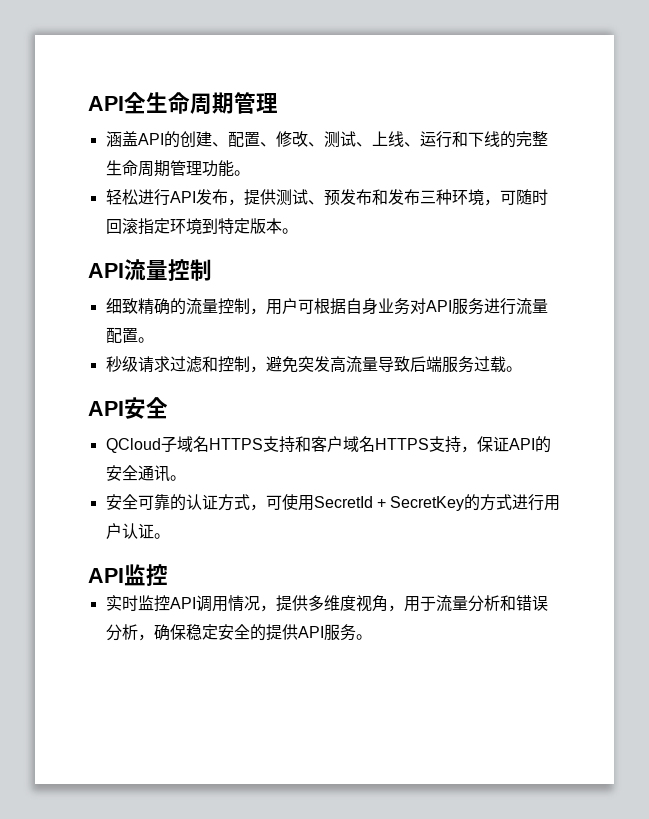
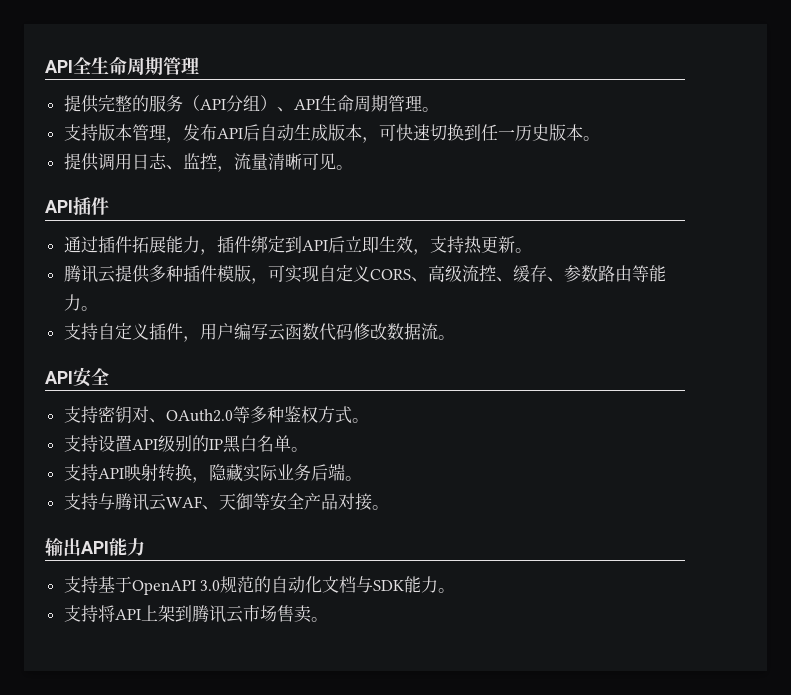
[105,131,548,148] [105,160,250,177] [105,189,548,206] [105,218,298,235] [88,259,212,281] [105,298,548,315] [105,327,154,343] [105,356,522,373] [88,397,168,419] [105,436,551,453] [105,465,186,482] [105,494,561,511] [105,523,170,539] [88,564,168,586] [105,595,548,612] [105,624,356,641] 涵盖API的创建、配置、修改、测试、上线、运行和下线的完整生命周期管理功能。 // 轻松进行API发布，提供测试、预发布和发布三种环境，可随时回滚指定环境到特定版本。 // API流量控制 // 细致精确的流量控制，用户可根据自身业务对API服务进行流量配置。 // 秒级请求过滤和控制，避免突发高流量导致后端服务过载。 // API安全 // QCloud子域名HTTPS支持和客户域名HTTPS支持，保证API的安全通讯。 // 安全可靠的认证方式，可使用SecretId + SecretKey的方式进行用户认证。 // API监控 // 实时监控API调用情况，提供多维度视角，用于流量分析和错误分析，确保稳定安全的提供API服务 -> [63,95,439,113] [63,124,600,143] [63,153,353,172] [45,197,109,215] [63,235,532,255] [63,265,666,284] [63,294,98,311] [63,323,455,342] [45,367,109,387] [63,406,369,424] [63,435,308,453] [63,463,362,483] [63,493,389,511] [45,537,145,556] [63,576,456,595] [63,605,311,623] 提供完整的服务（API分组）、API生命周期管理。 // 支持版本管理，发布API后自动生成版本，可快速切换到任一历史版本。 // 提供调用日志、监控，流量清晰可见。 // API插件 // 通过插件拓展能力，插件绑定到API后立即生效，支持热更新。 // 腾讯云提供多种插件模版，可实现自定义CORS、高级流控、缓存、参数路由等能力。 // 支持自定义插件，用户编写云函数代码修改数据流。 // API安全 // 支持密钥对、OAuth2.0等多种鉴权方式。 // 支持设置API级别的IP黑白名单。 // 支持API映射转换，隐藏实际业务后端。 // 支持与腾讯云WAF、天御等安全产品对接。 // 输出API能力 // 支持基于OpenAPI 3.0规范的自动化文档与SDK能力。 // 支持将API上架到腾讯云市场售卖

